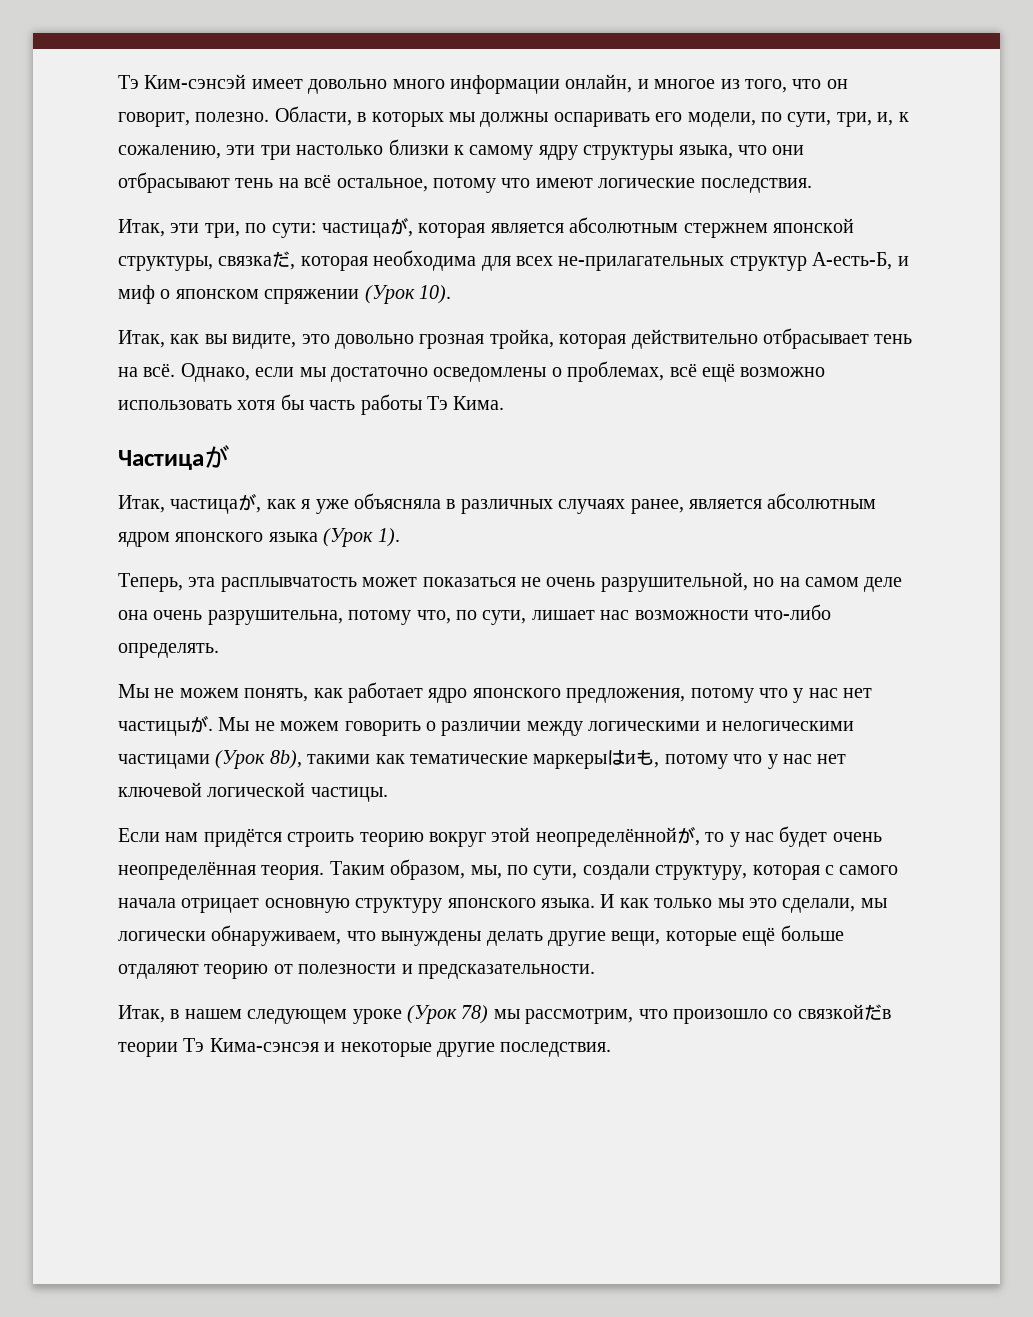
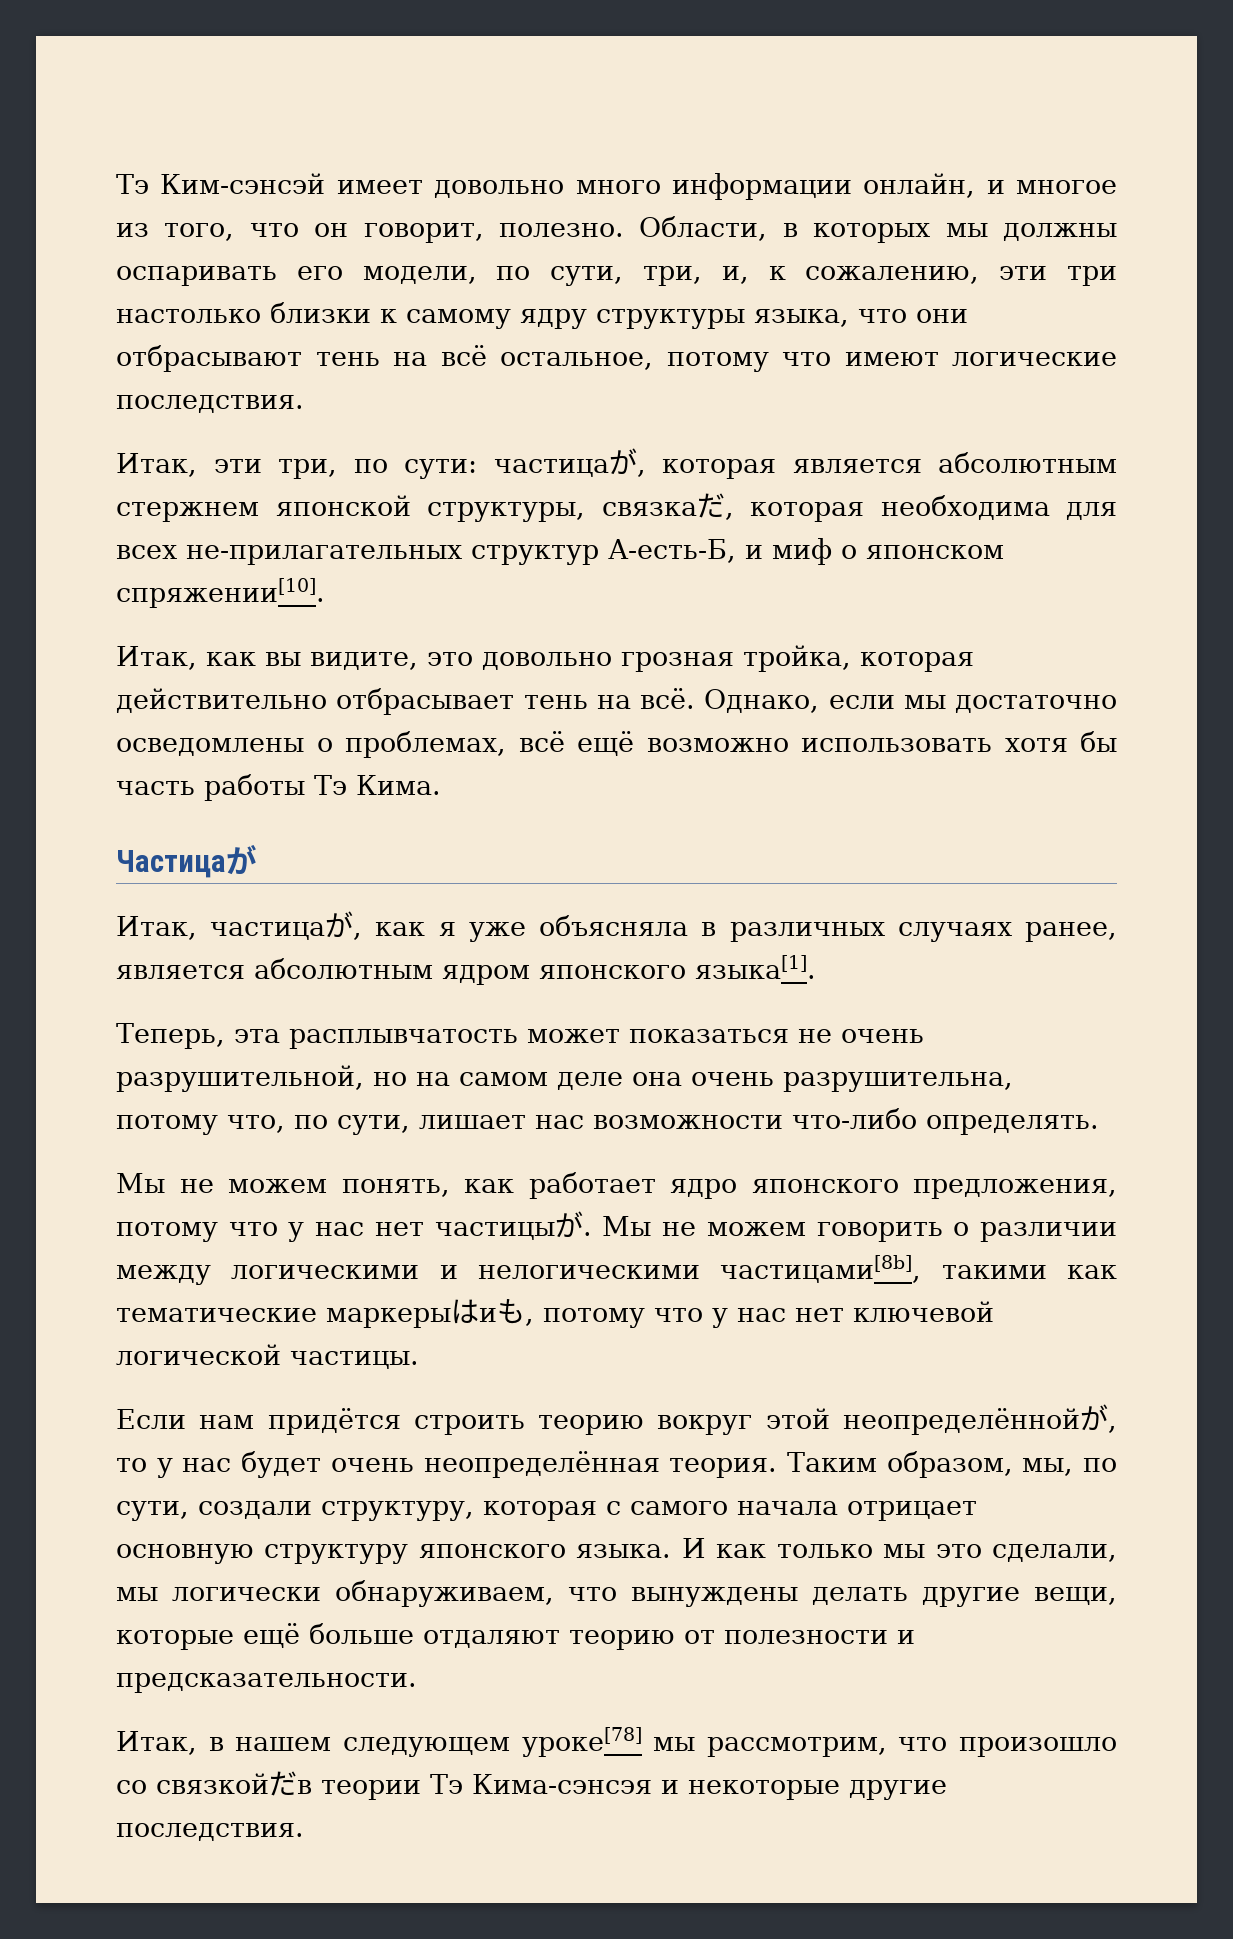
[264,285,451,304] спряжении (Урок 10). -> [116,578,325,608] спряжении[10].
[268,528,400,547] языка (Урок 1). -> [695,955,816,979] языка[1].
[118,750,302,769] частицами (Урок 8b), -> [720,1255,922,1283] частицами[8b],
[352,1005,489,1024] уроке (Урок 78) -> [521,1727,642,1757] уроке[78]

